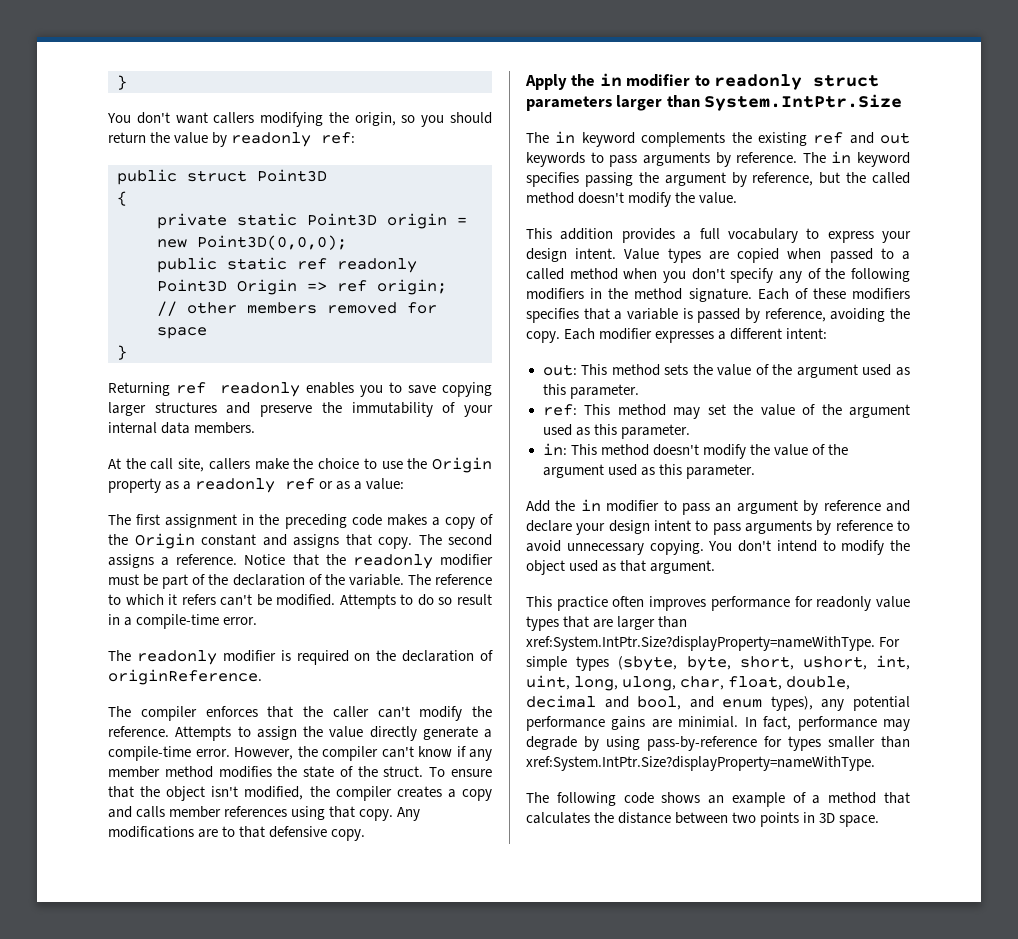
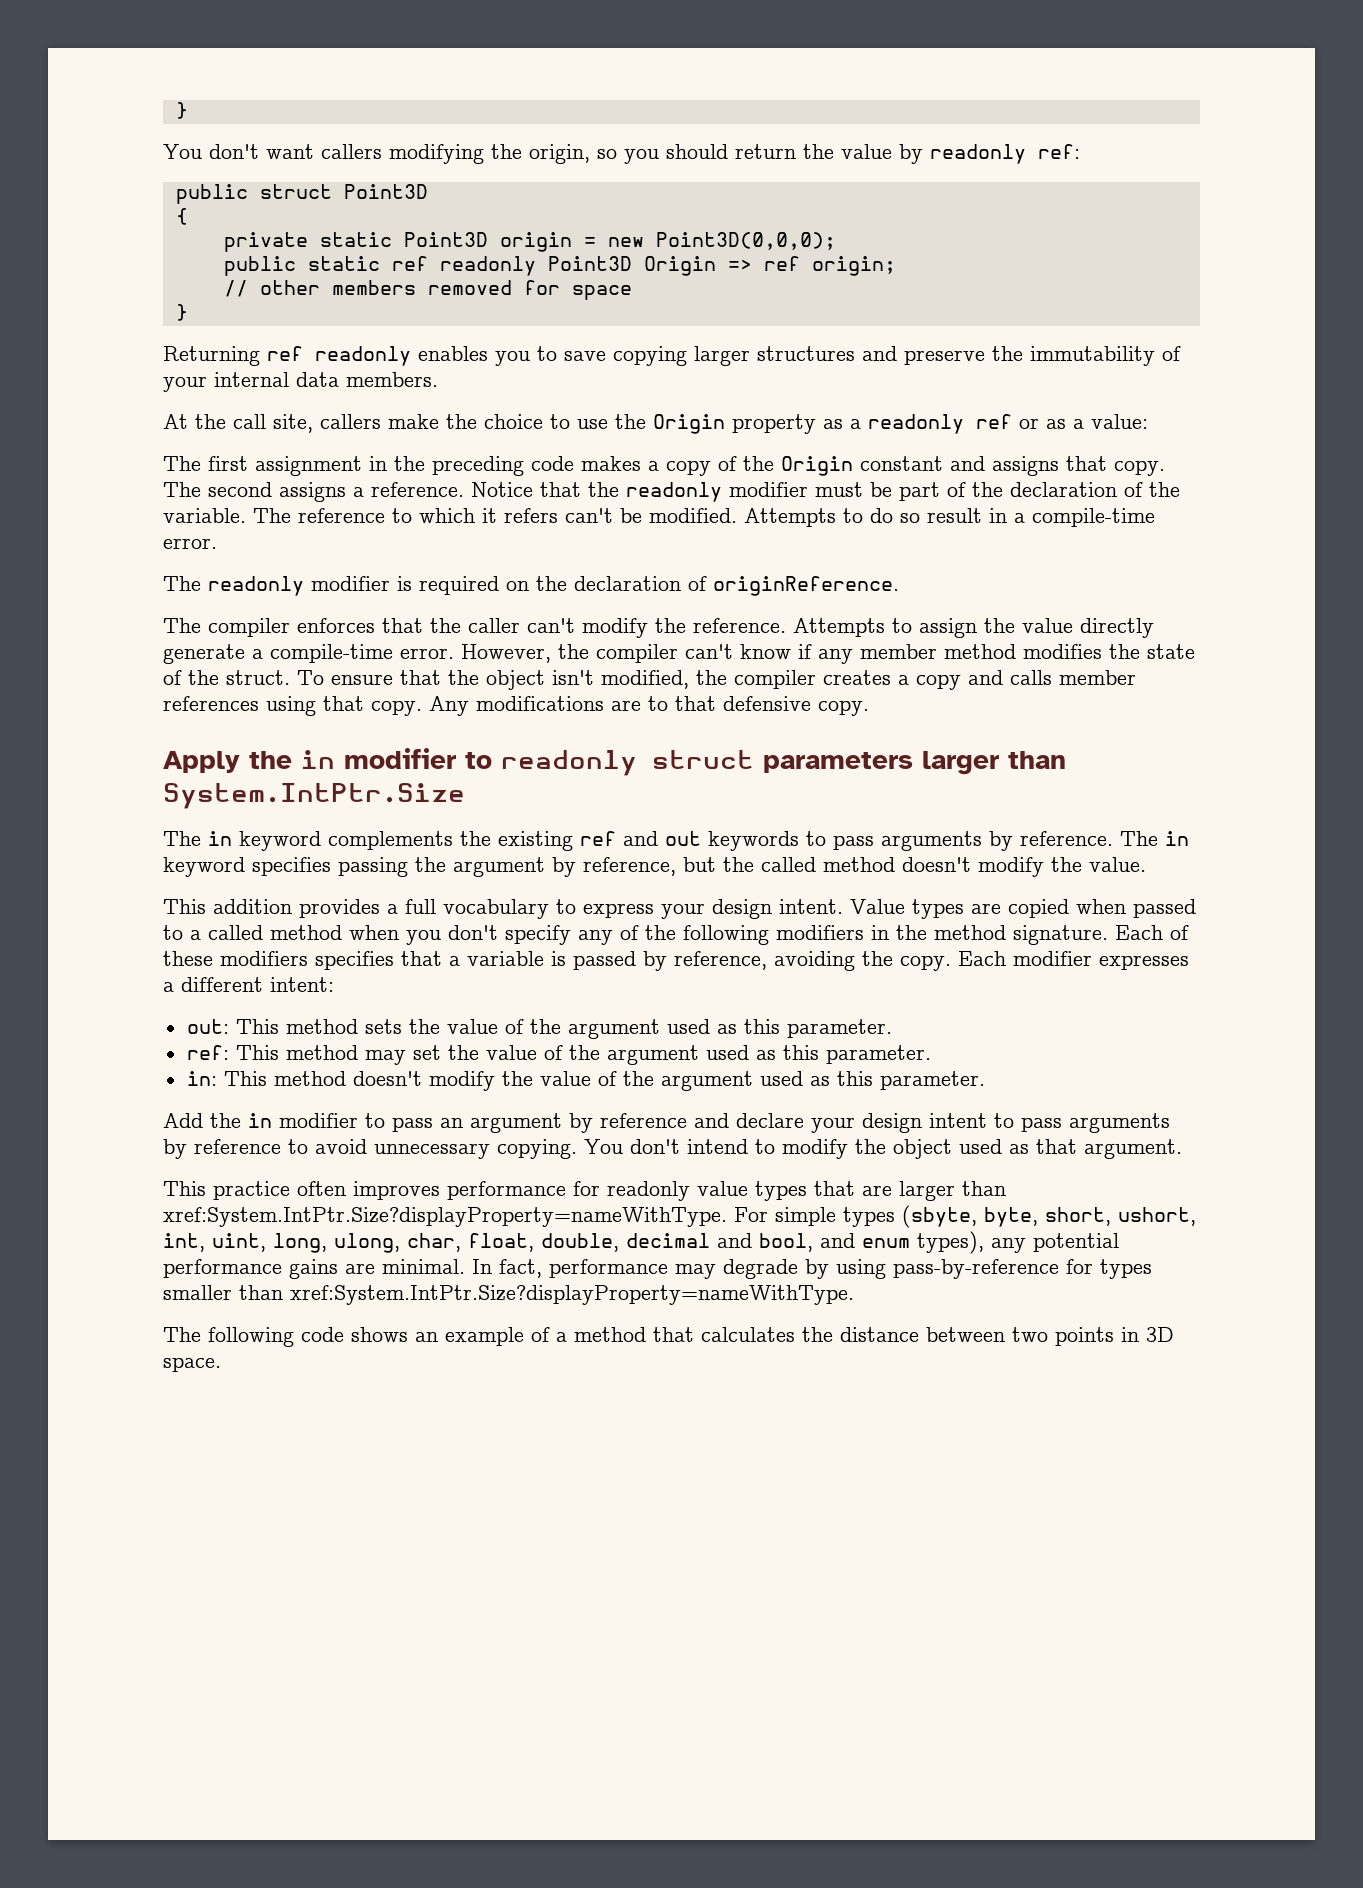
[678,716,739,728] minimial. -> [382,1259,465,1274] minimal.

